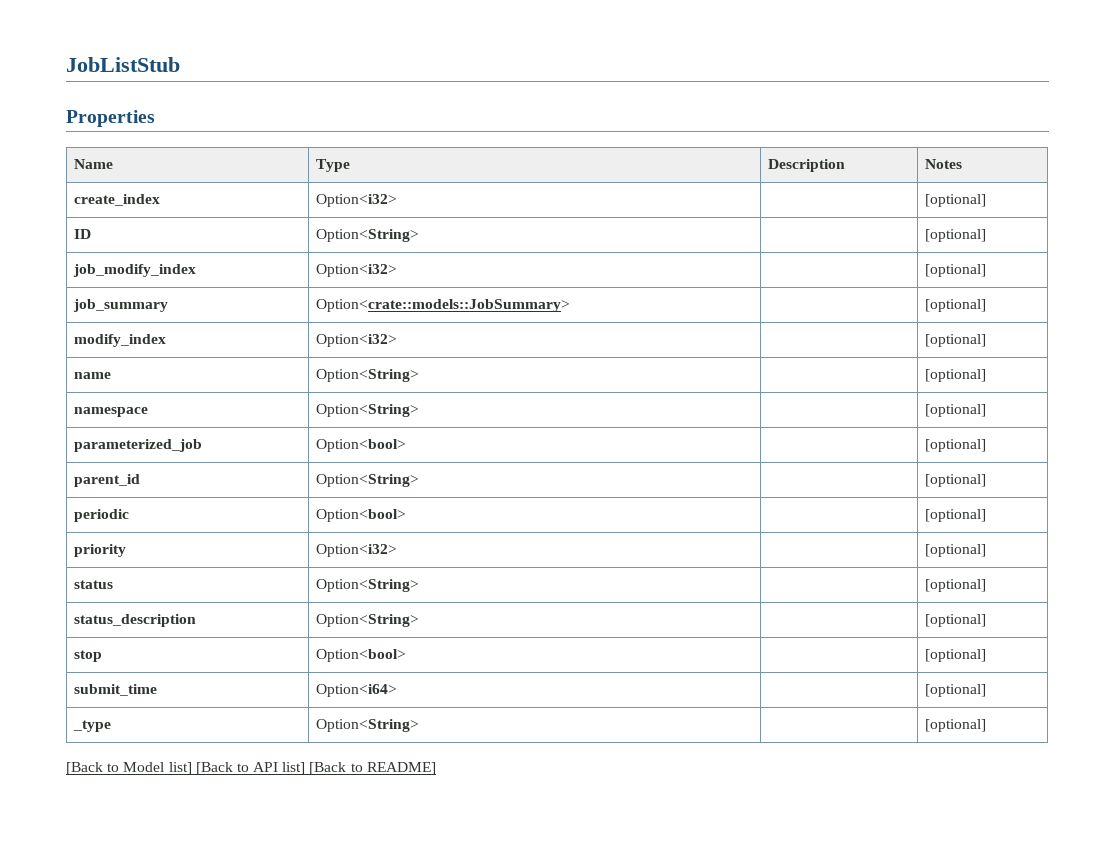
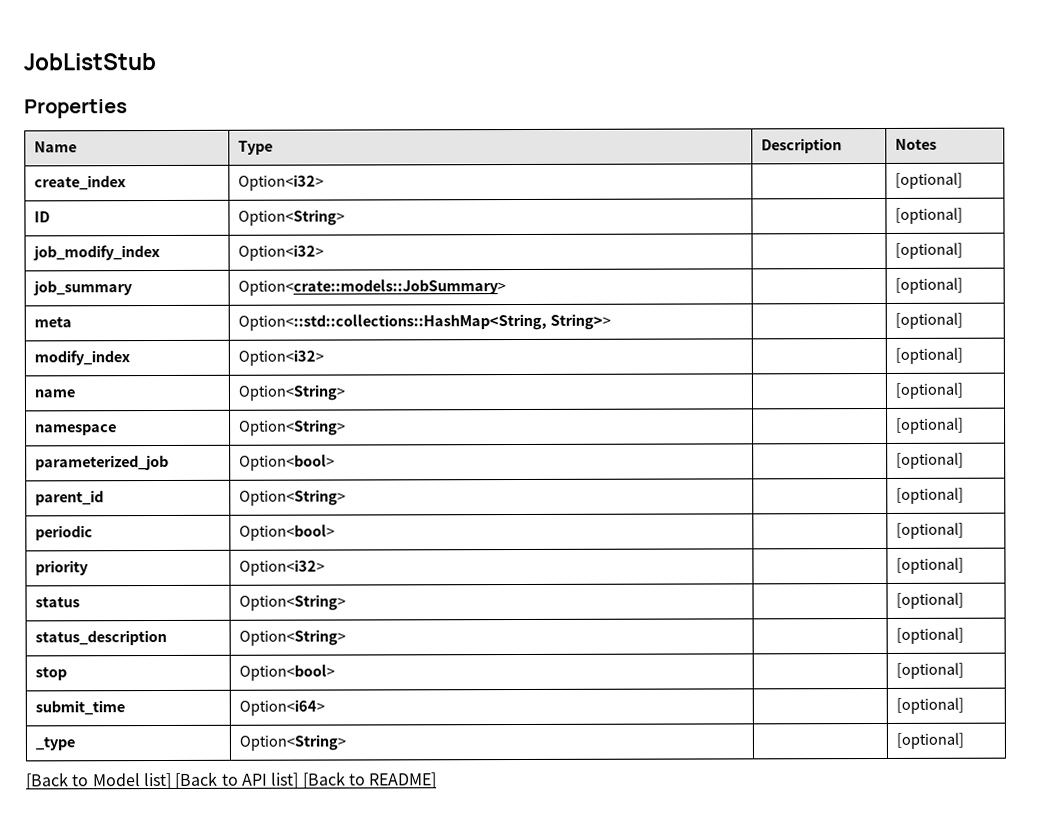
(986, 305) none -> [34,316,73,328] [238,313,612,331] [895,312,964,329] // meta | Option<::std::collections::HashMap<String, String>> | | [optional]

